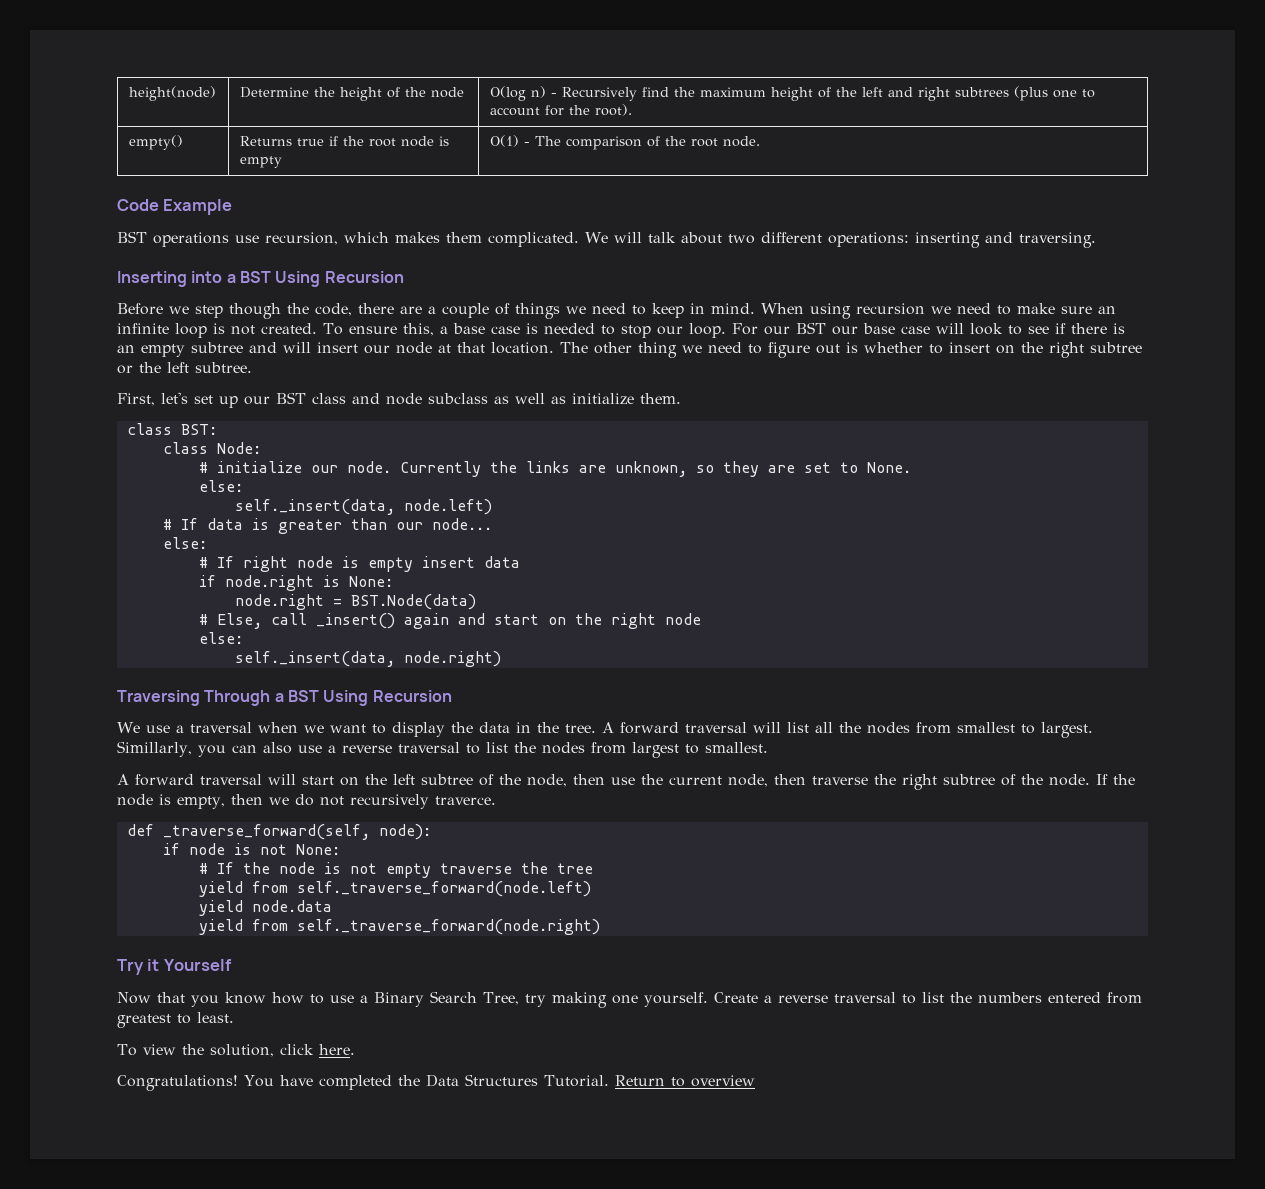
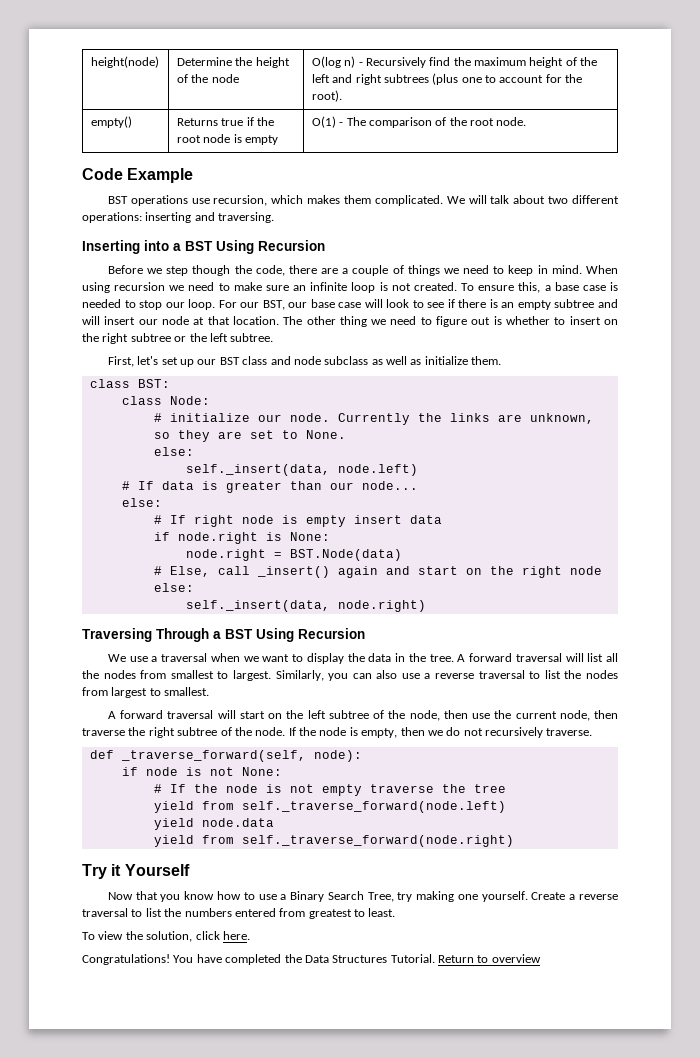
[795,322,826,334] BST -> [262,300,285,310] BST,
[117,741,192,757] Simillarly, -> [275,670,324,681] Similarly,
[434,796,496,805] traverce. -> [546,728,593,736] traverse.

